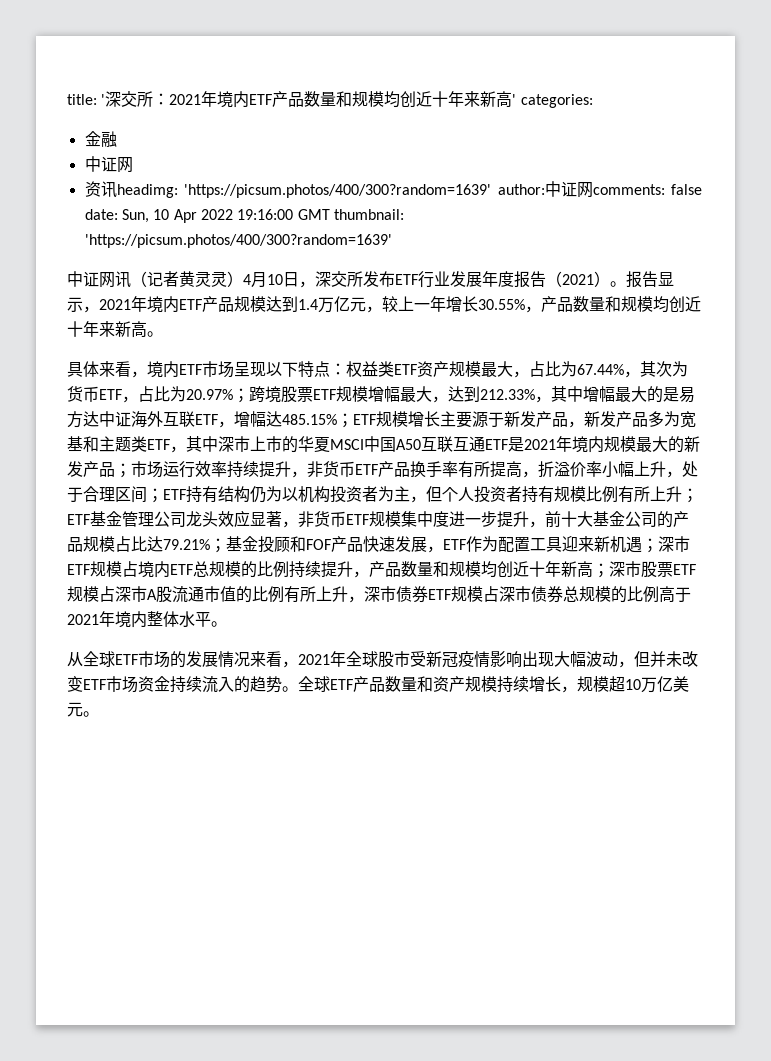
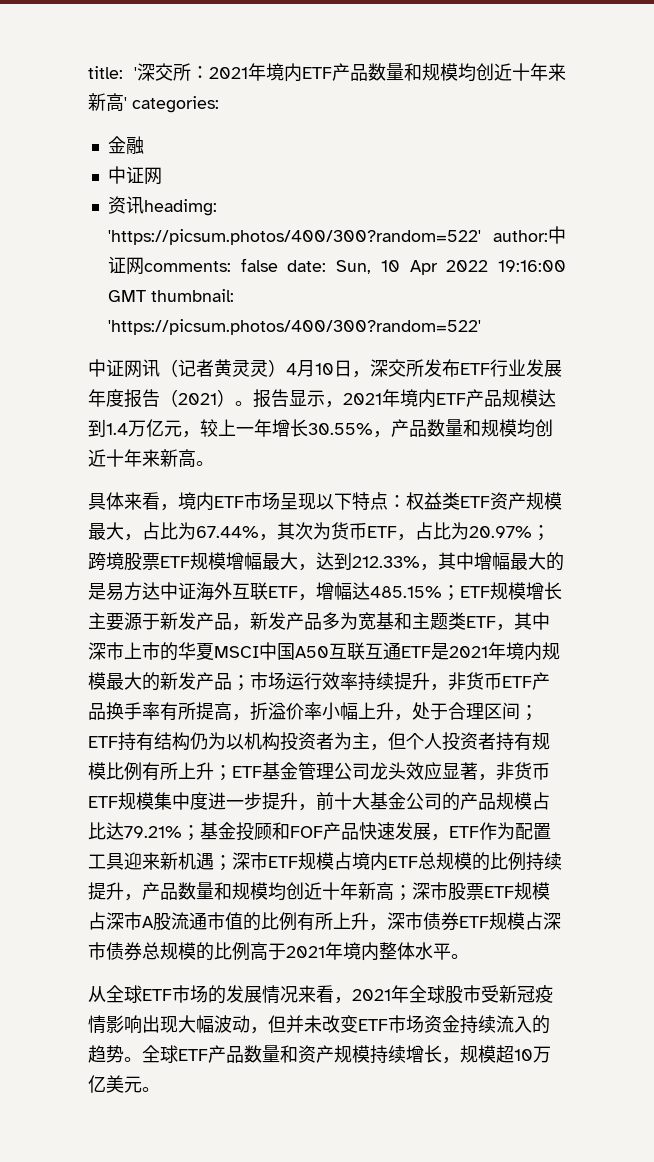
[184,184,492,198] 'https://picsum.photos/400/300?random=1639' -> [107,229,481,245] 'https://picsum.photos/400/300?random=522'
[84,234,392,248] 'https://picsum.photos/400/300?random=1639' -> [107,319,481,335] 'https://picsum.photos/400/300?random=522'

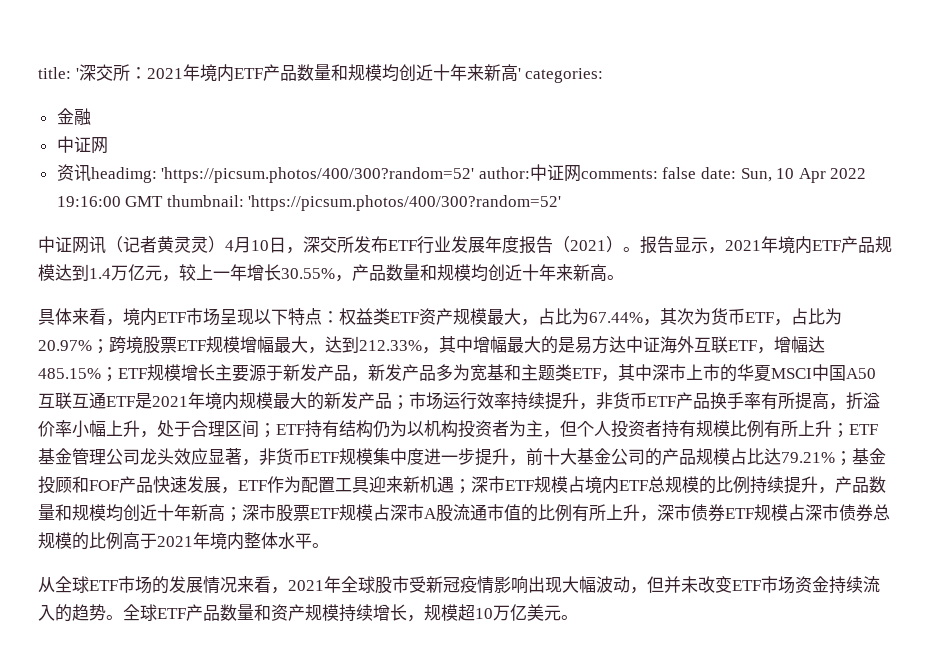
[107,229,481,245] 'https://picsum.photos/400/300?random=522' -> [161,167,475,183] 'https://picsum.photos/400/300?random=52'
[107,319,481,335] 'https://picsum.photos/400/300?random=522' -> [248,195,562,211] 'https://picsum.photos/400/300?random=52'

